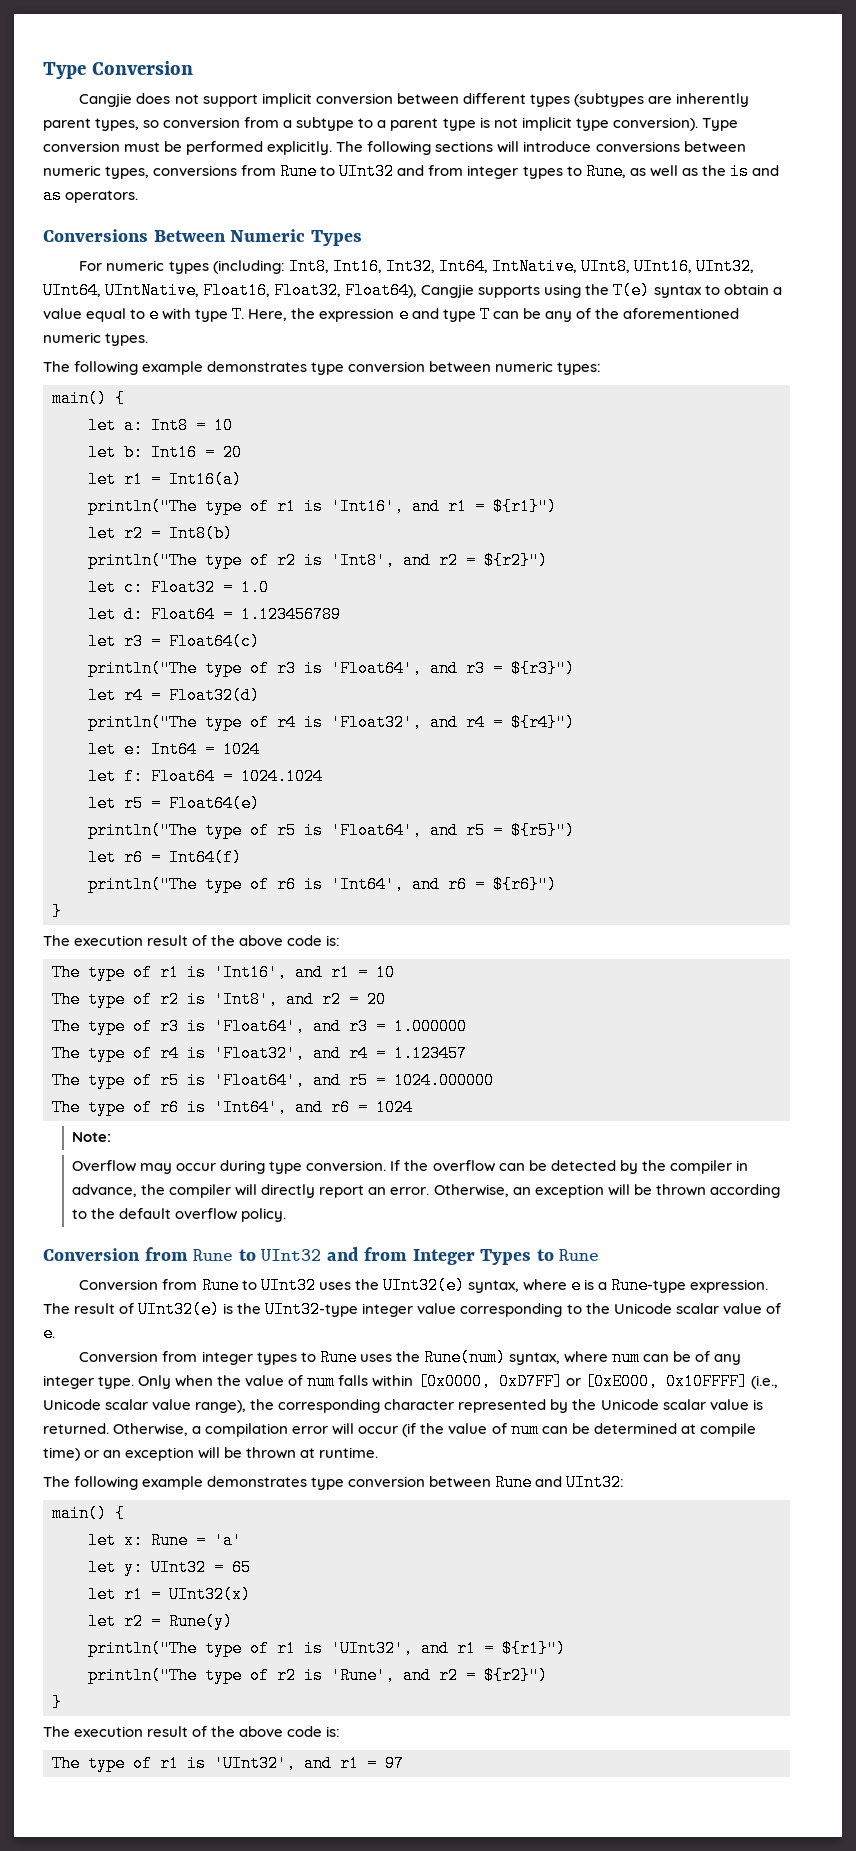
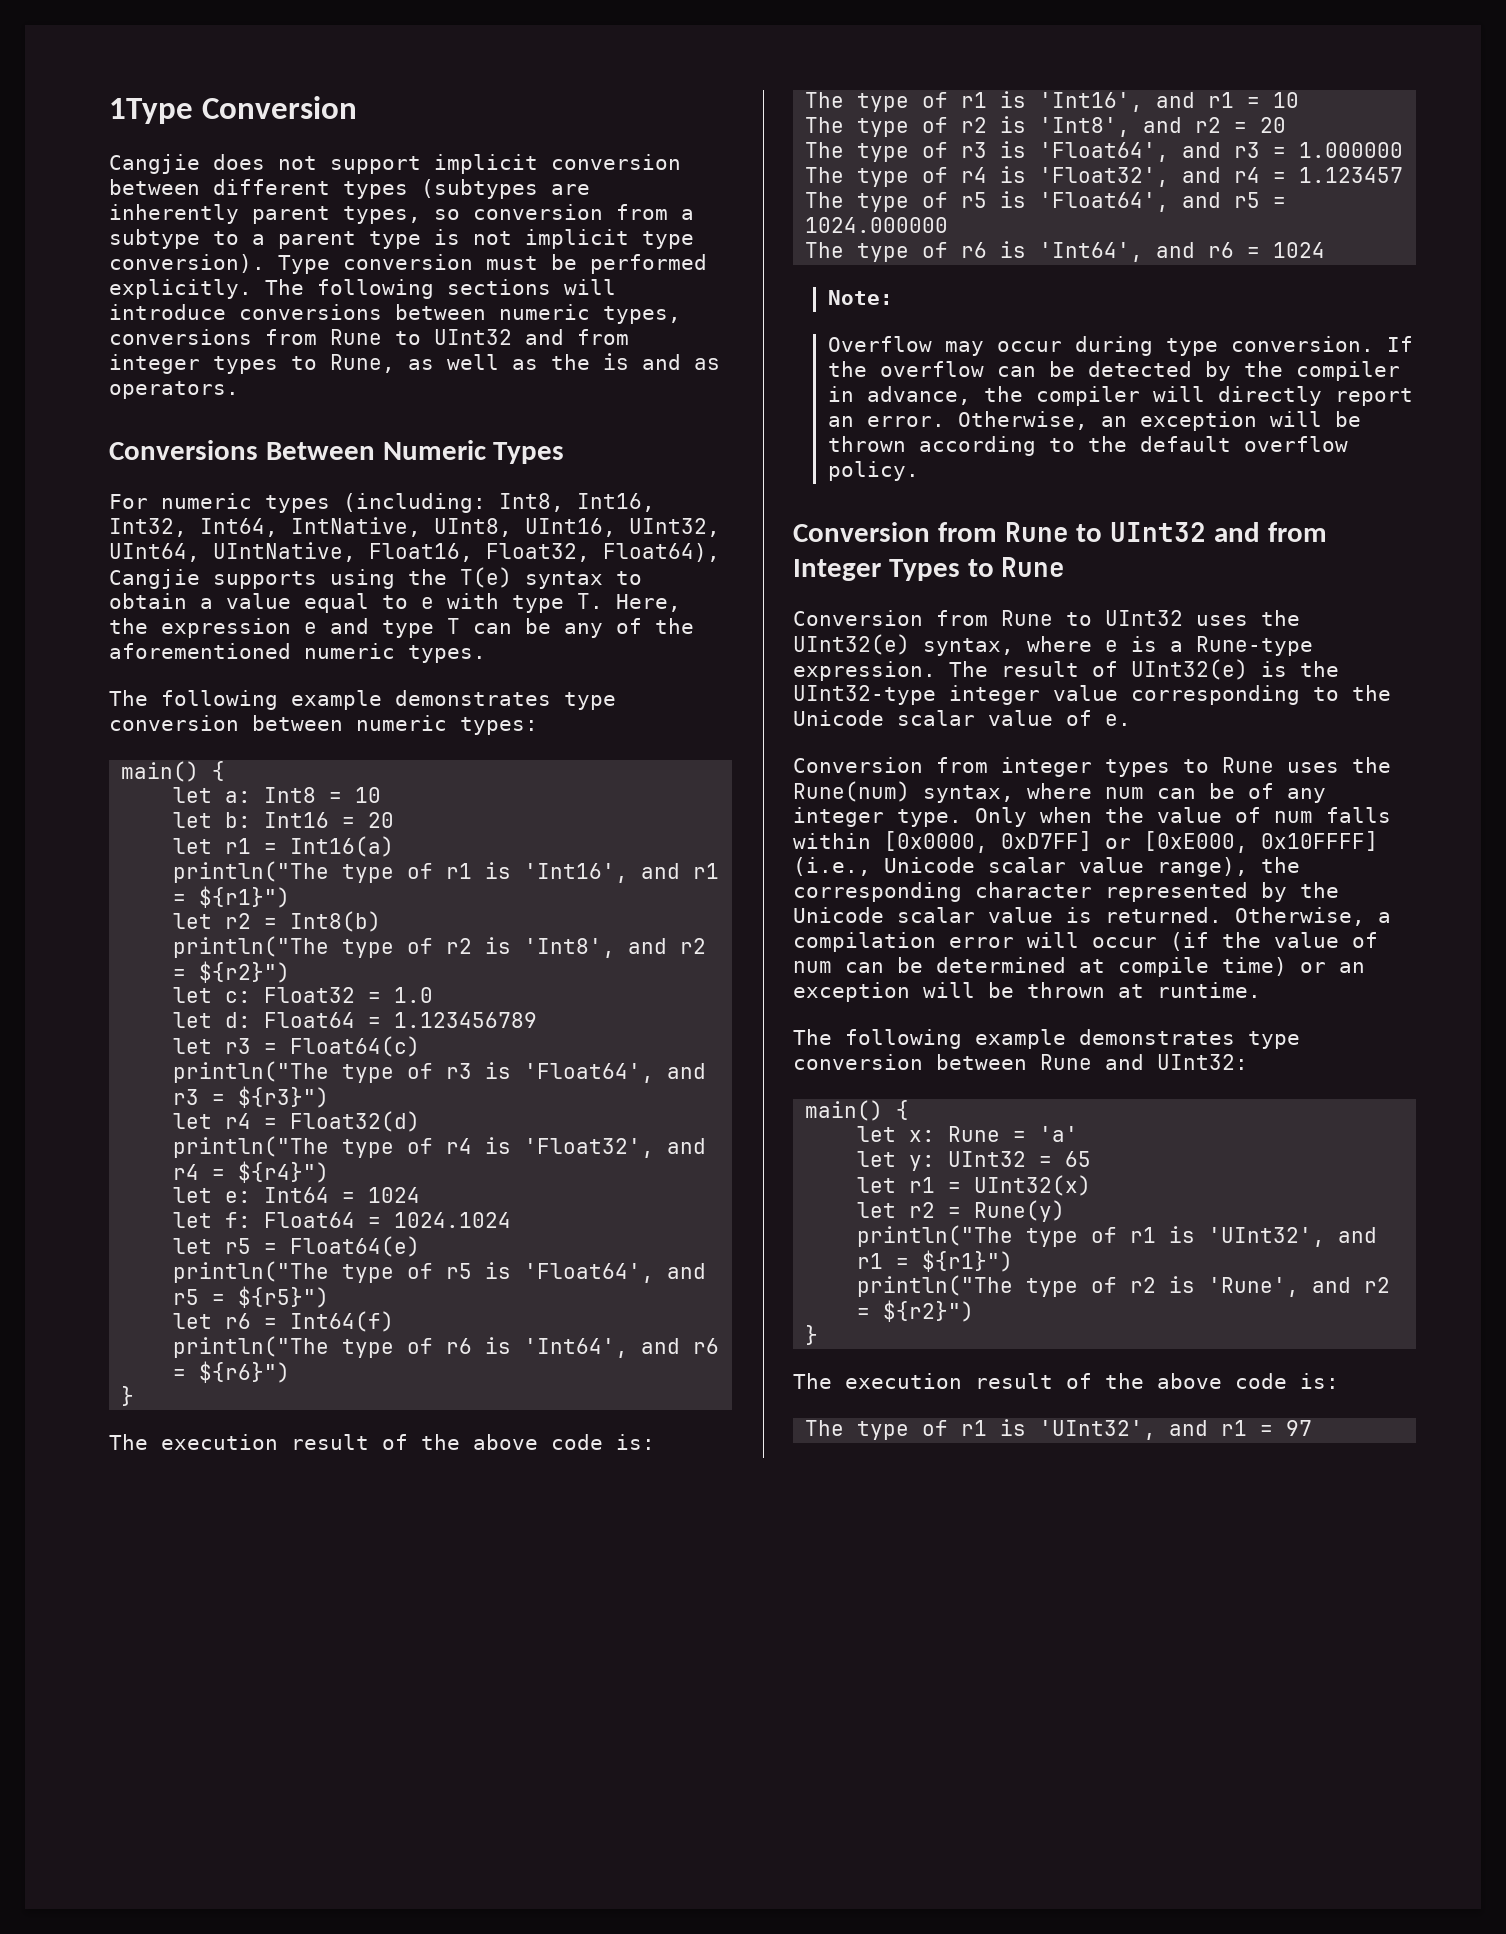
[43,62,86,79] Type -> [109,98,193,124] 1Type

